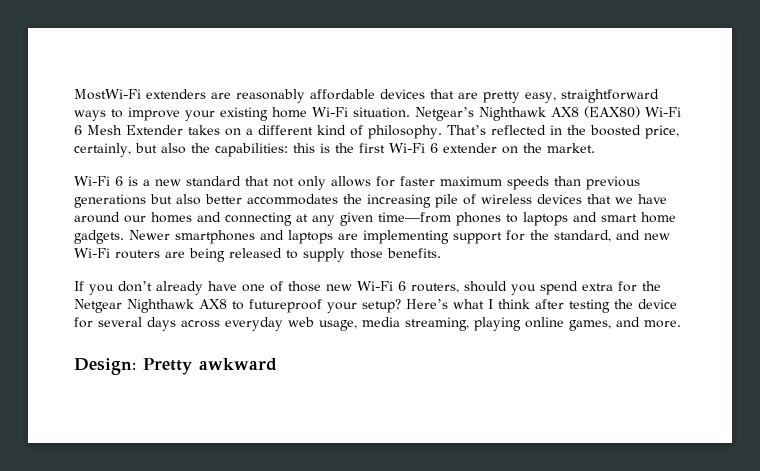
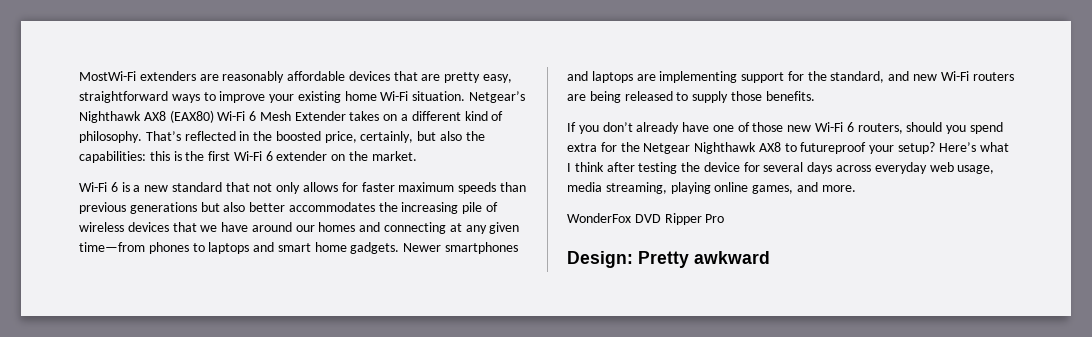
(681, 324) none -> [567,213,725,225] // WonderFox DVD Ripper Pro

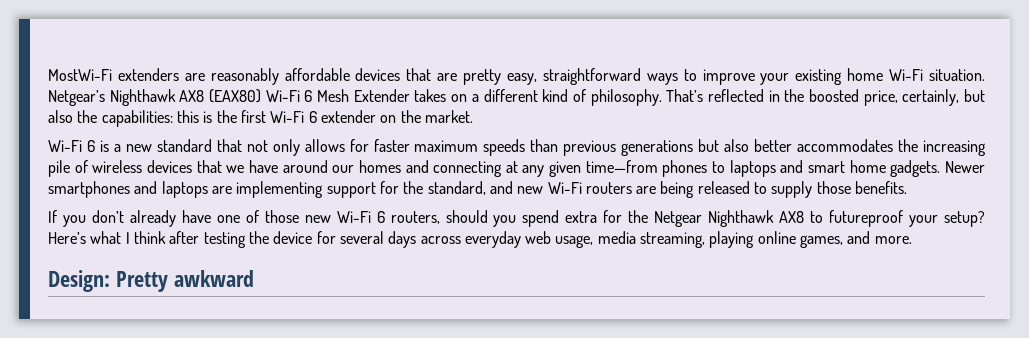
[567,213,725,225] // WonderFox DVD Ripper Pro -> (912, 240) none

